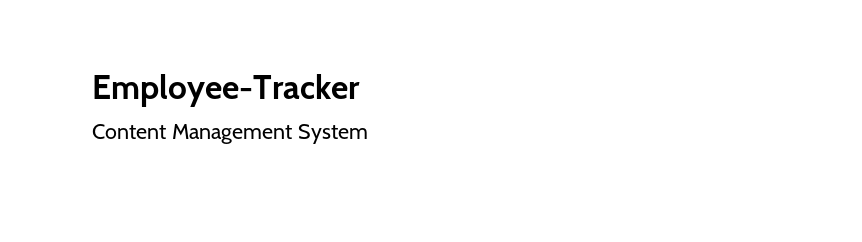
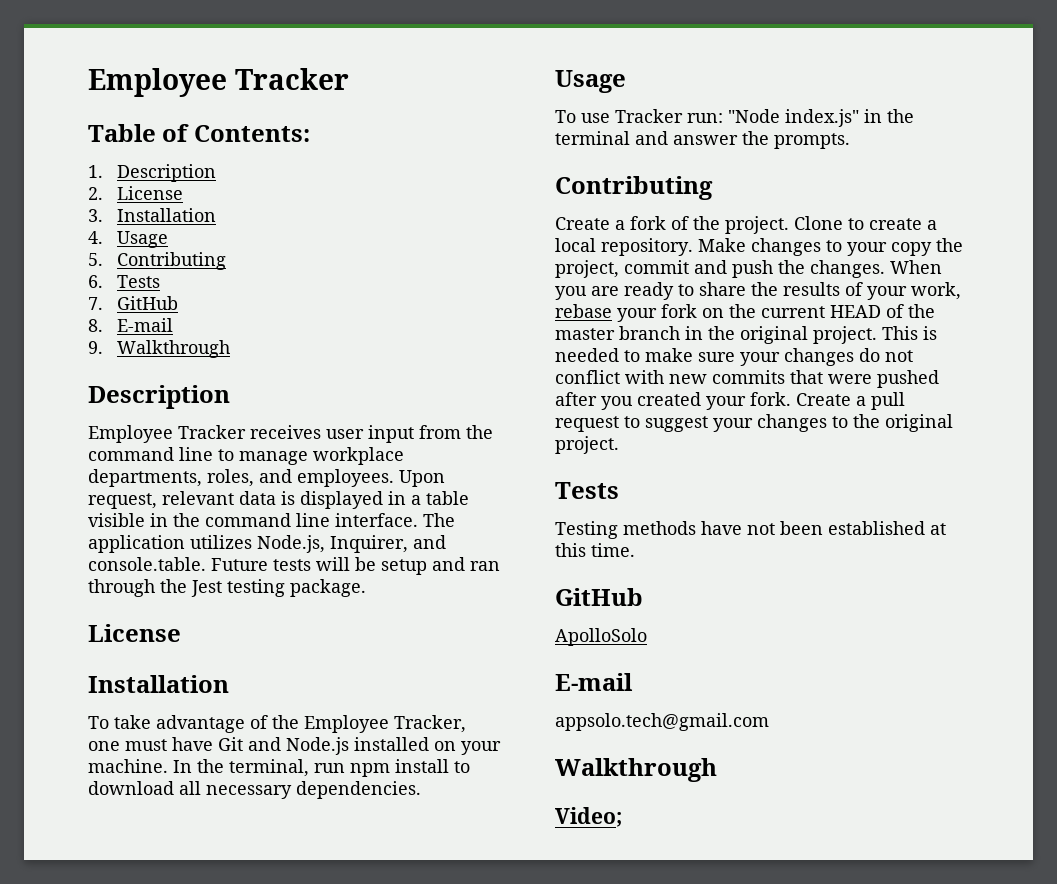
[92,74,360,107] [92,124,368,144] Employee-Tracker // Content Management System -> [88,68,349,97] [88,124,310,142] [88,164,216,182] [88,186,183,200] [88,208,216,222] [88,231,168,248] [88,252,226,270] [88,275,160,288] [88,296,178,310] [88,318,173,332] [88,340,230,358] [88,385,230,409] [88,425,493,443] [88,447,404,465] [88,469,445,487] [88,491,469,509] [88,513,455,527] [88,535,446,553] [88,557,500,575] [88,579,366,597] [88,624,181,642] [88,675,229,693] [88,715,466,733] [88,737,501,755] [88,759,470,777] [88,781,421,799] [555,70,626,93] [555,109,914,127] [555,131,850,149] [555,176,713,200] [555,216,937,234] [555,238,963,256] [555,260,942,278] [555,282,961,300] [555,304,935,322] [555,326,937,344] [555,348,913,366] [555,370,939,388] [555,392,905,410] [555,414,953,432] [555,436,619,454] [555,482,619,499] [555,521,946,539] [555,543,635,557] [555,588,643,606] [555,628,647,646] [555,673,633,691] [555,713,769,731] [555,758,717,782] [555,807,622,827] Employee Tracker // Table of Contents: // 1. Description // 2. License // 3. Installation // 4. Usage // 5. Contributing // 6. Tests // 7. GitHub // 8. E-mail // 9. Walkthrough // Description // Employee Tracker receives user input from the command line to manage workplace departments, roles, and employees. Upon request, relevant data is displayed in a table visible in the command line interface. The application utilizes Node.js, Inquirer, and console.table. Future tests will be setup and ran through the Jest testing package. // License // Installation // To take advantage of the Employee Tracker, one must have Git and Node.js installed on your machine. In the terminal, run npm install to download all necessary dependencies. // Usage // To use Tracker run: "Node index.js" in the terminal and answer the prompts. // Contributing // Create a fork of the project. Clone to create a local repository. Make changes to your copy the project, commit and push the changes. When you are ready to share the results of your work, rebase your fork on the current HEAD of the master branch in the original project. This is needed to make sure your changes do not conflict with new commits that were pushed after you created your fork. Create a pull request to suggest your changes to the original project. // Tests // Testing methods have not been established at this time. // GitHub // ApolloSolo // E-mail // appsolo.tech@gmail.com // Walkthrough // Video;

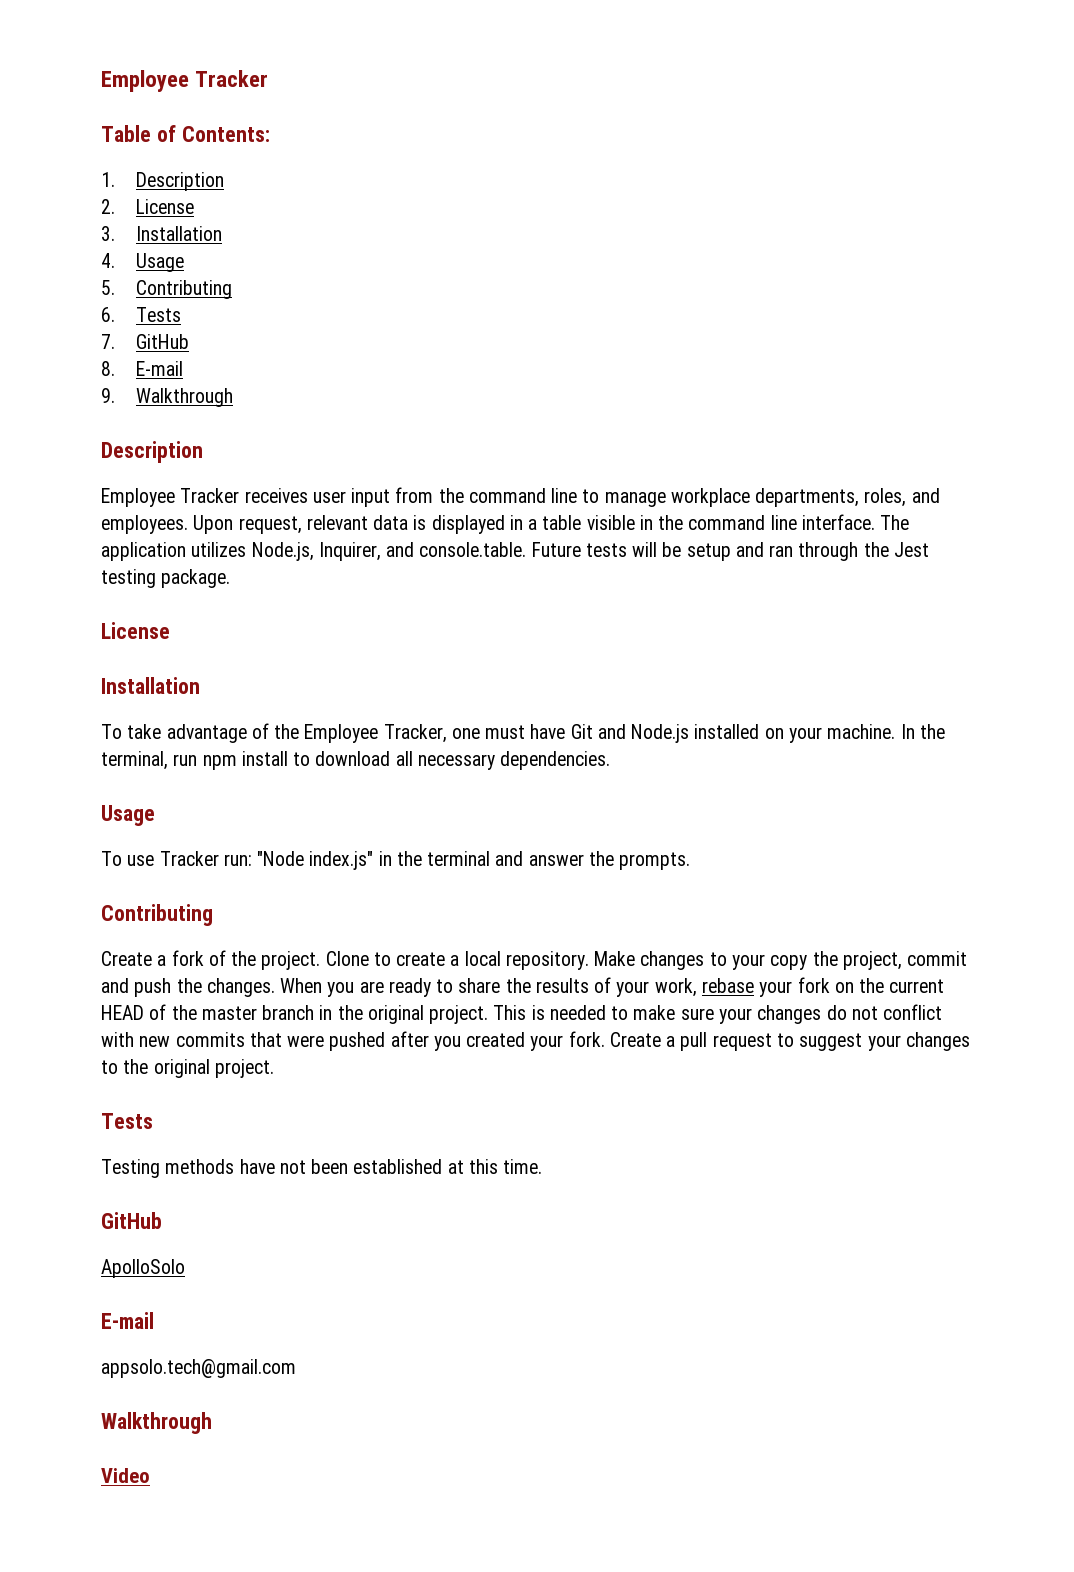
[555,807,622,827] Video; -> [101,1468,150,1483] Video

